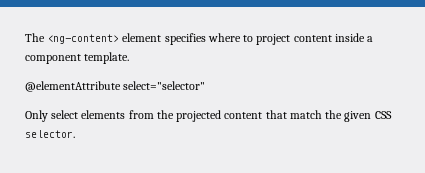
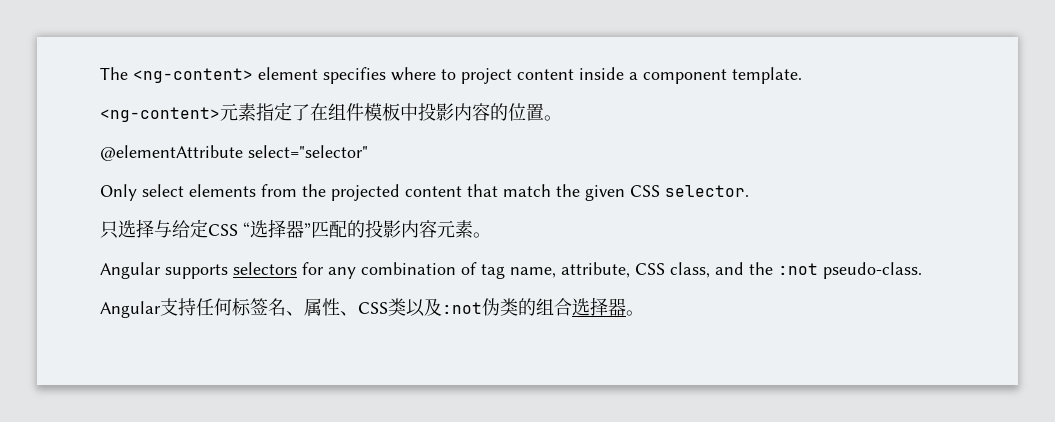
(130, 58) none -> [100,102,562,122] // <ng-content>元素指定了在组件模板中投影内容的位置。
(75, 134) none -> [100,219,491,239] [100,262,922,279] [100,297,644,318] // 只选择与给定CSS “选择器”匹配的投影内容元素。 // Angular supports selectors for any combination of tag name, attribute, CSS class, and the :not pseudo-class. // Angular支持任何标签名、属性、CSS类以及:not伪类的组合选择器。

